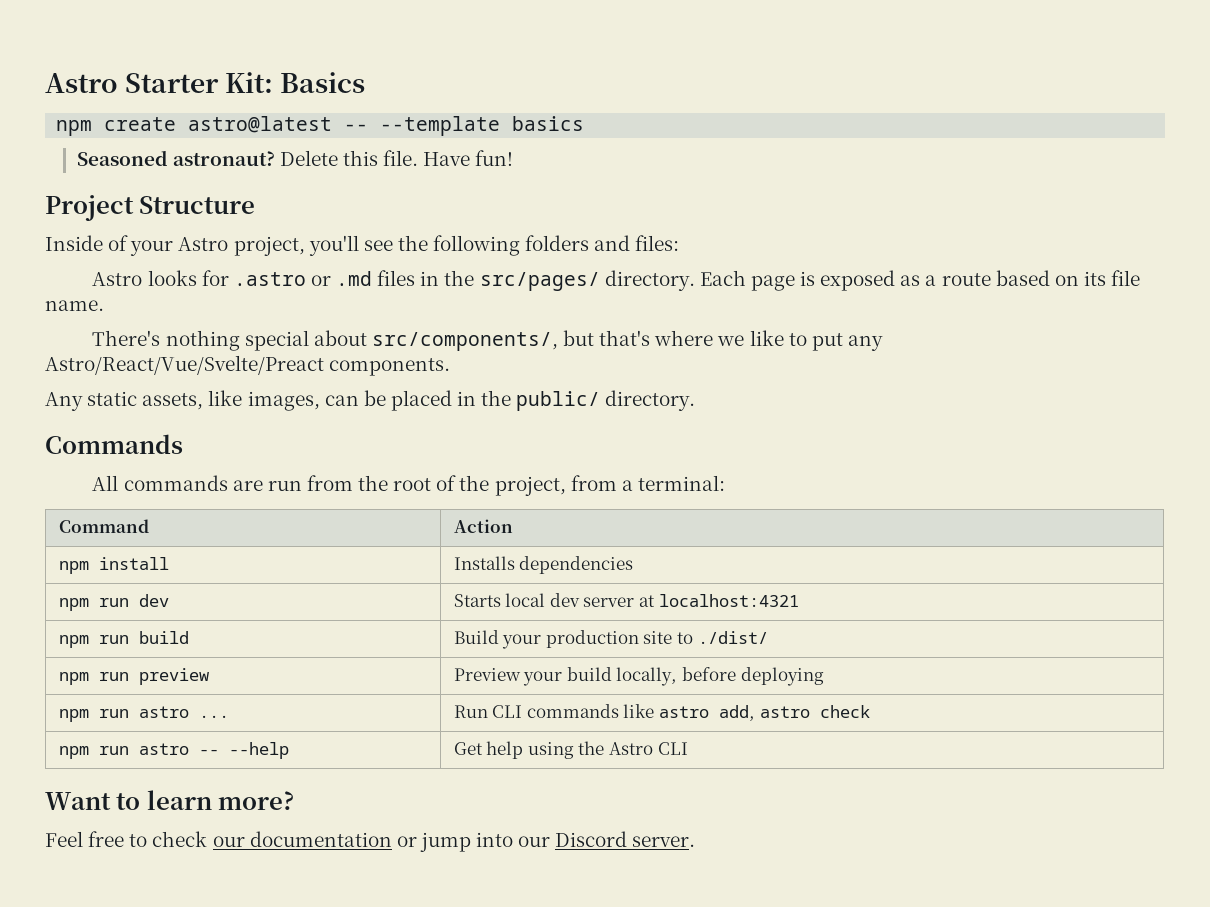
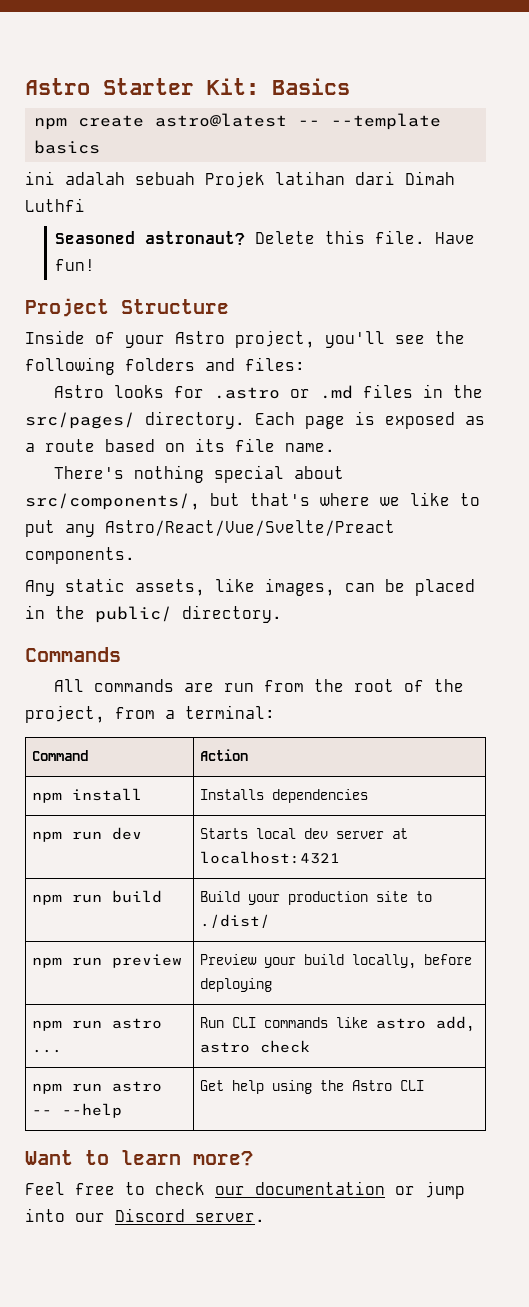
(585, 123) none -> [25,171,455,188] [25,198,85,212] // ini adalah sebuah Projek latihan dari Dimah Luthfi

